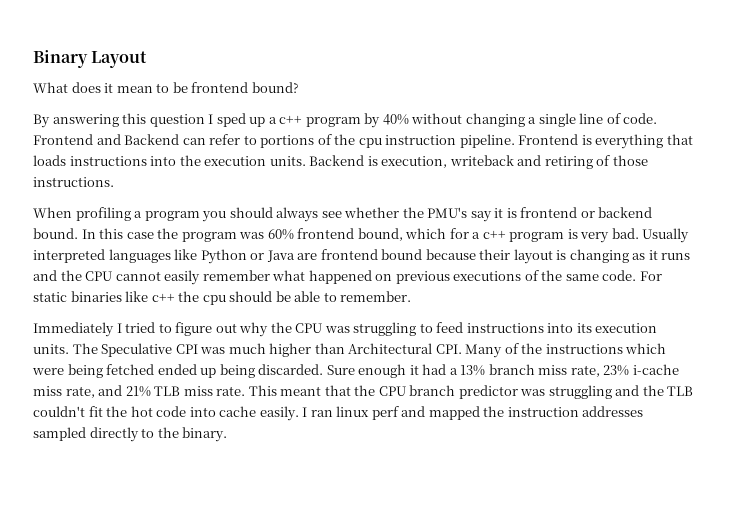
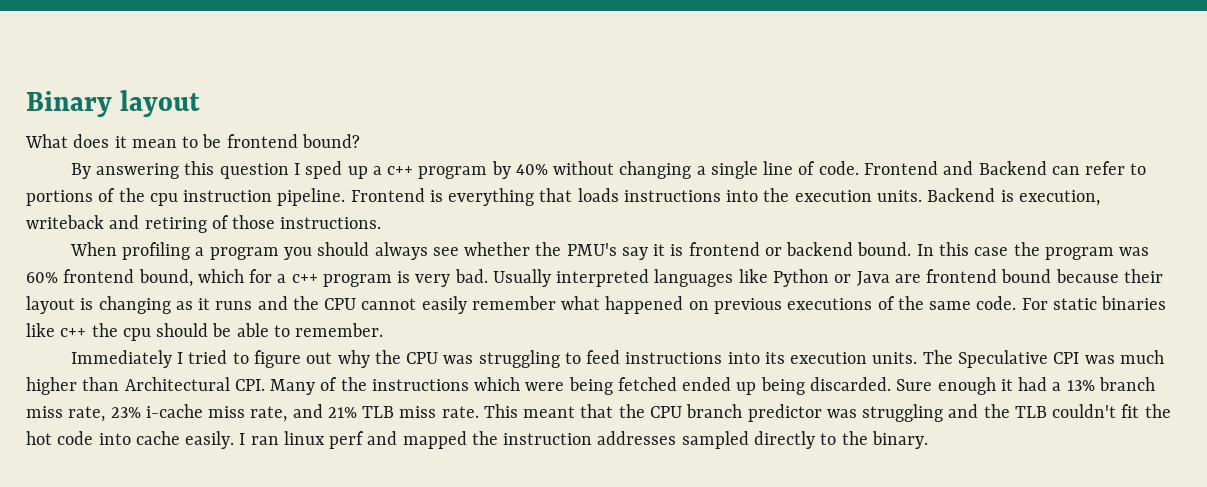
[91,51,148,68] Layout -> [120,90,201,117] layout

